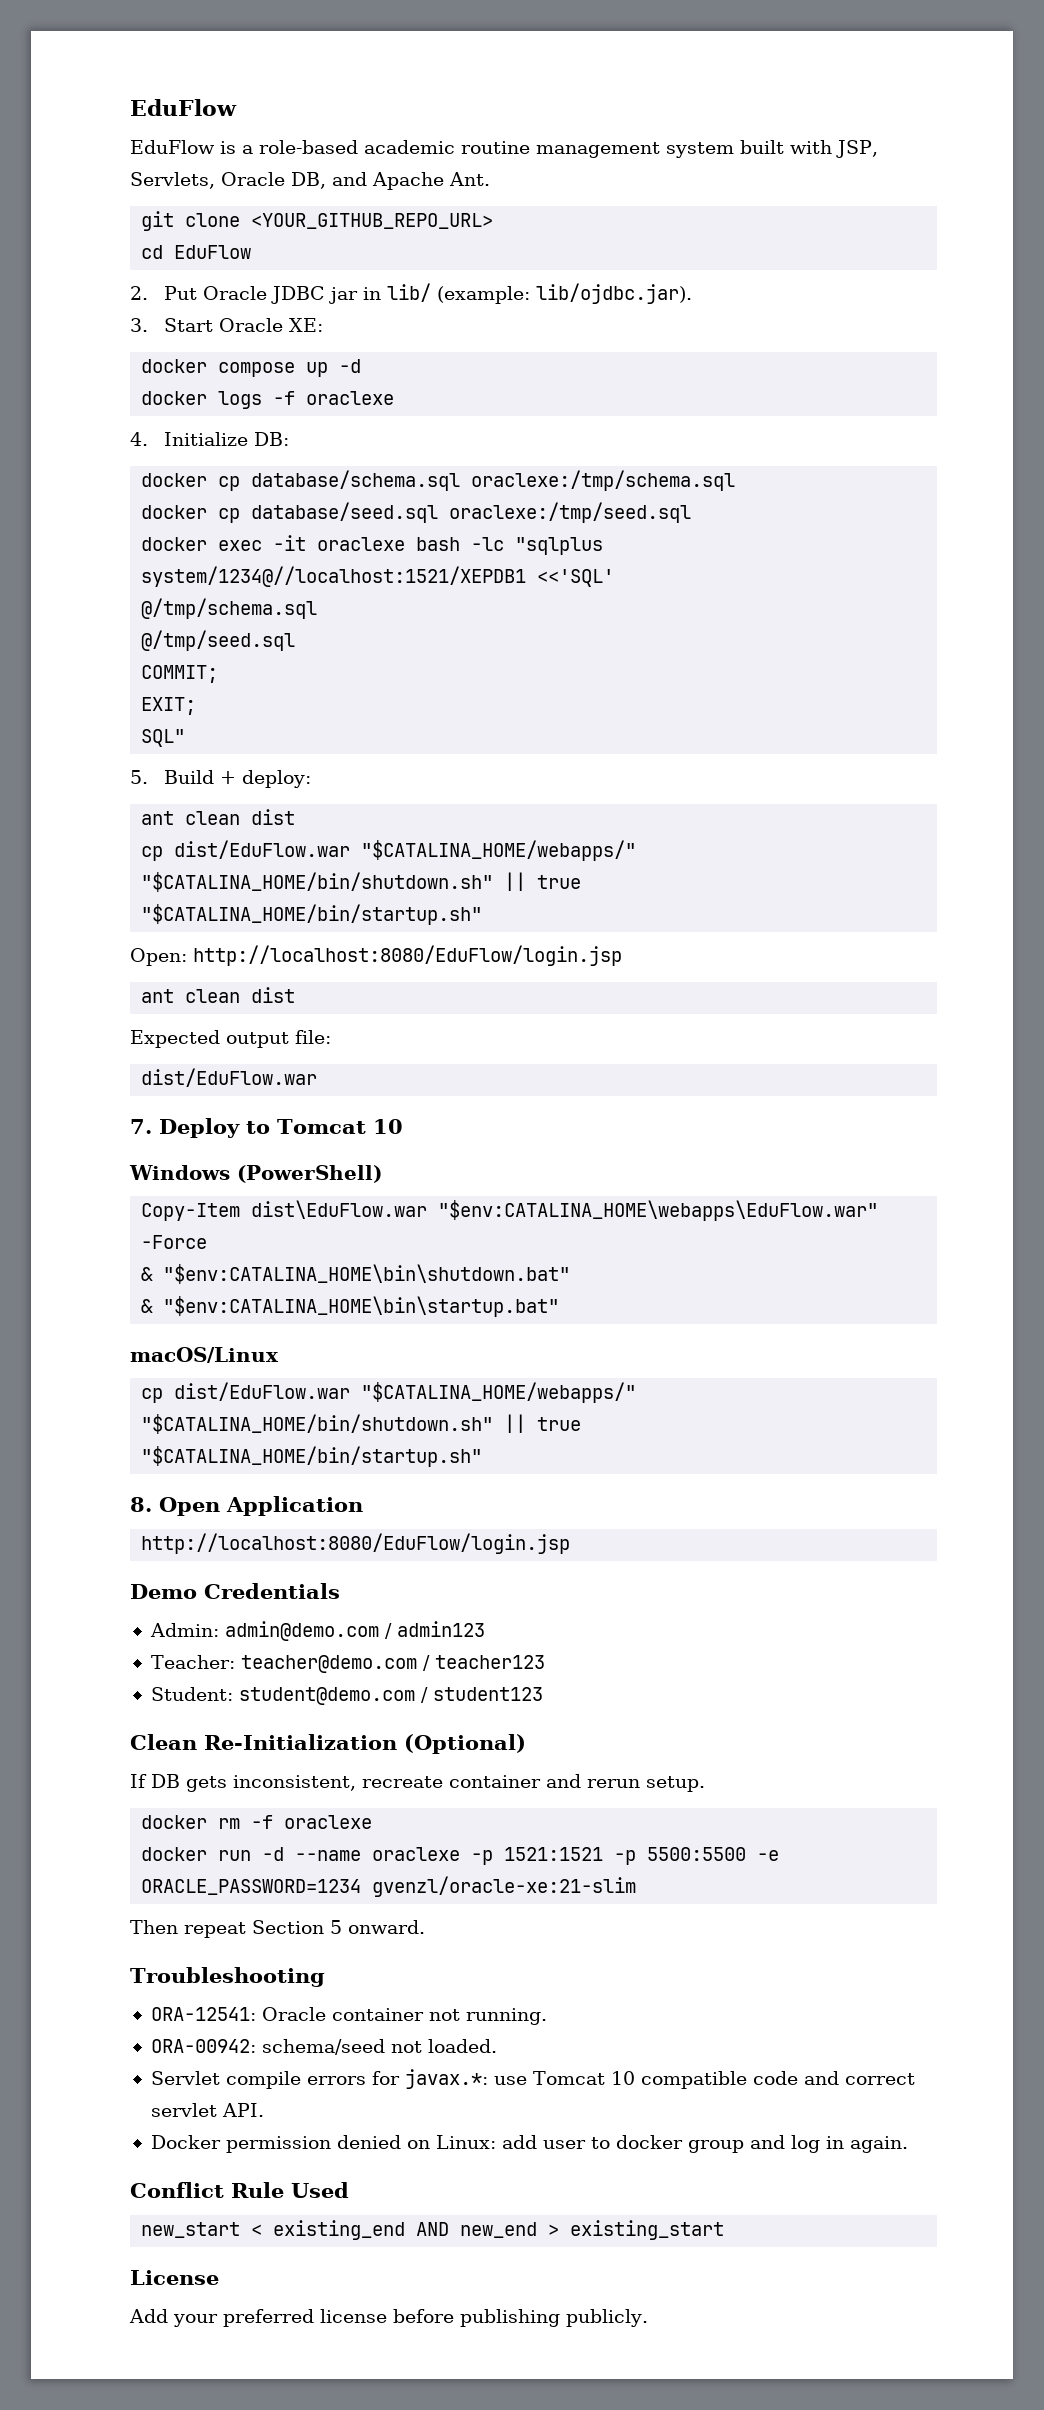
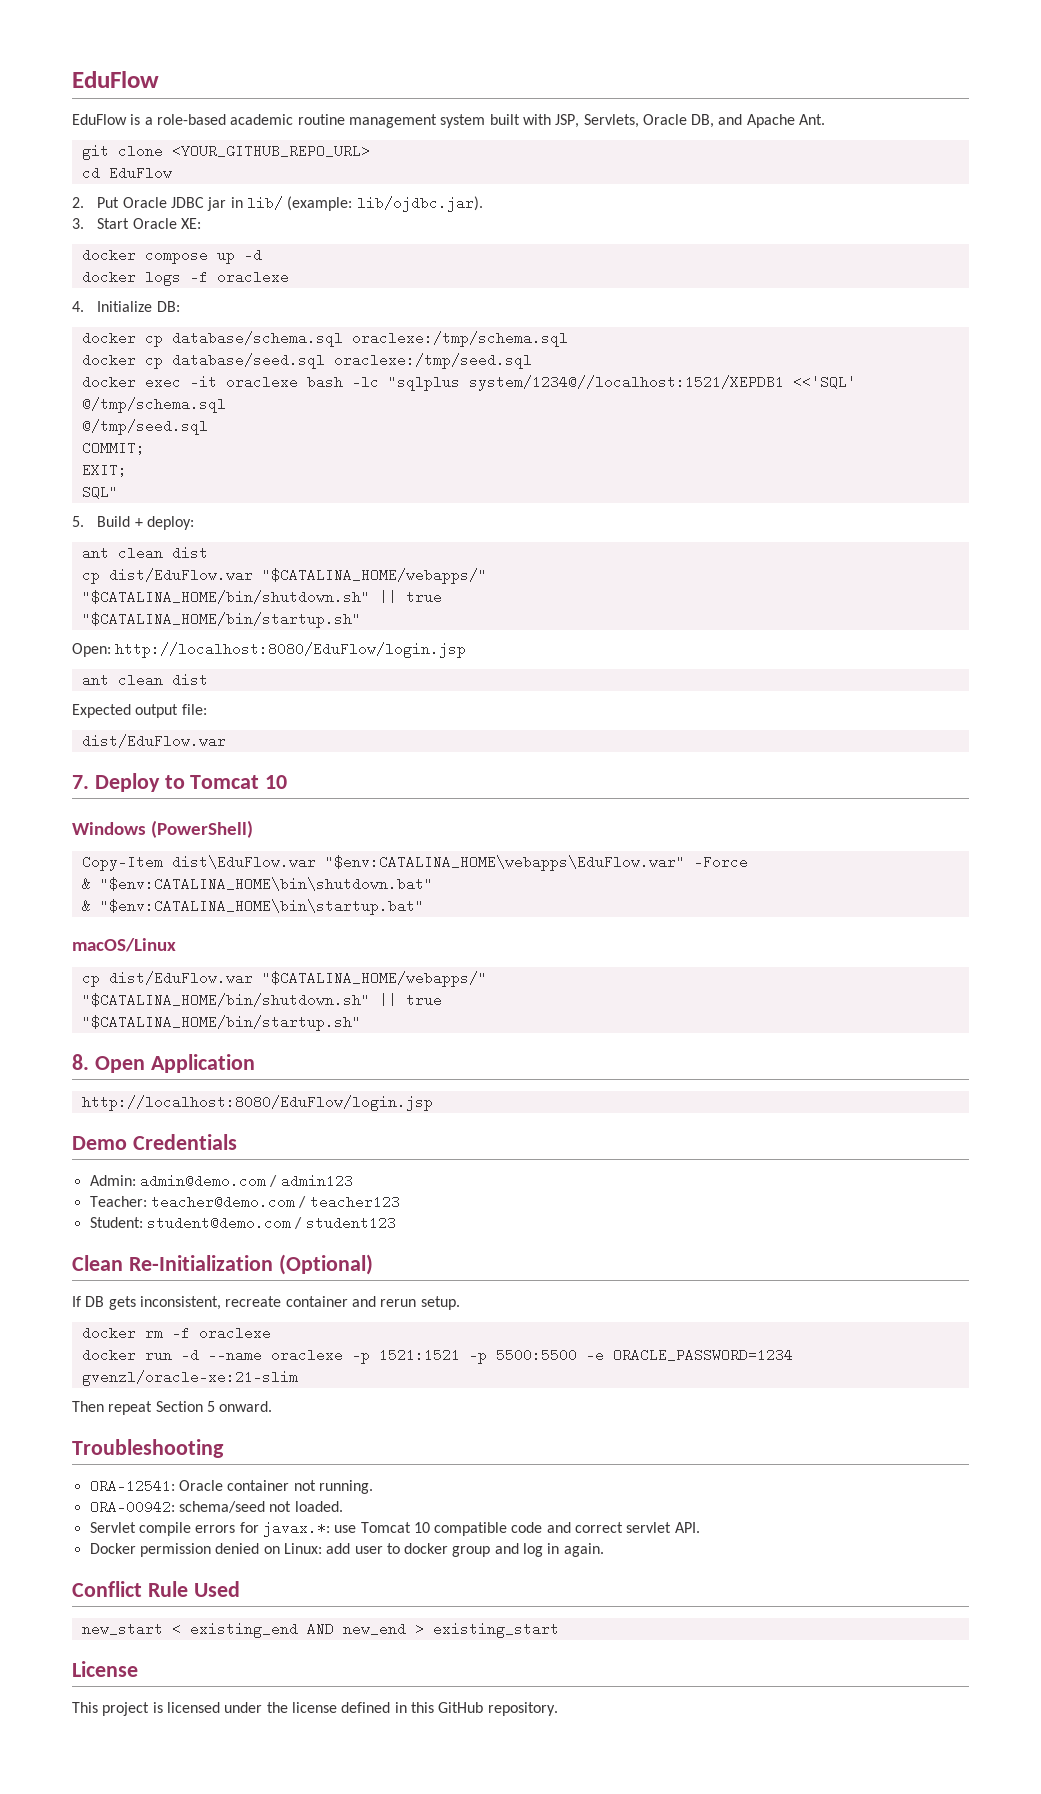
[129,2309,648,2327] Add your preferred license before publishing publicly. -> [72,1702,558,1716] This project is licensed under the license defined in this GitHub repository.

